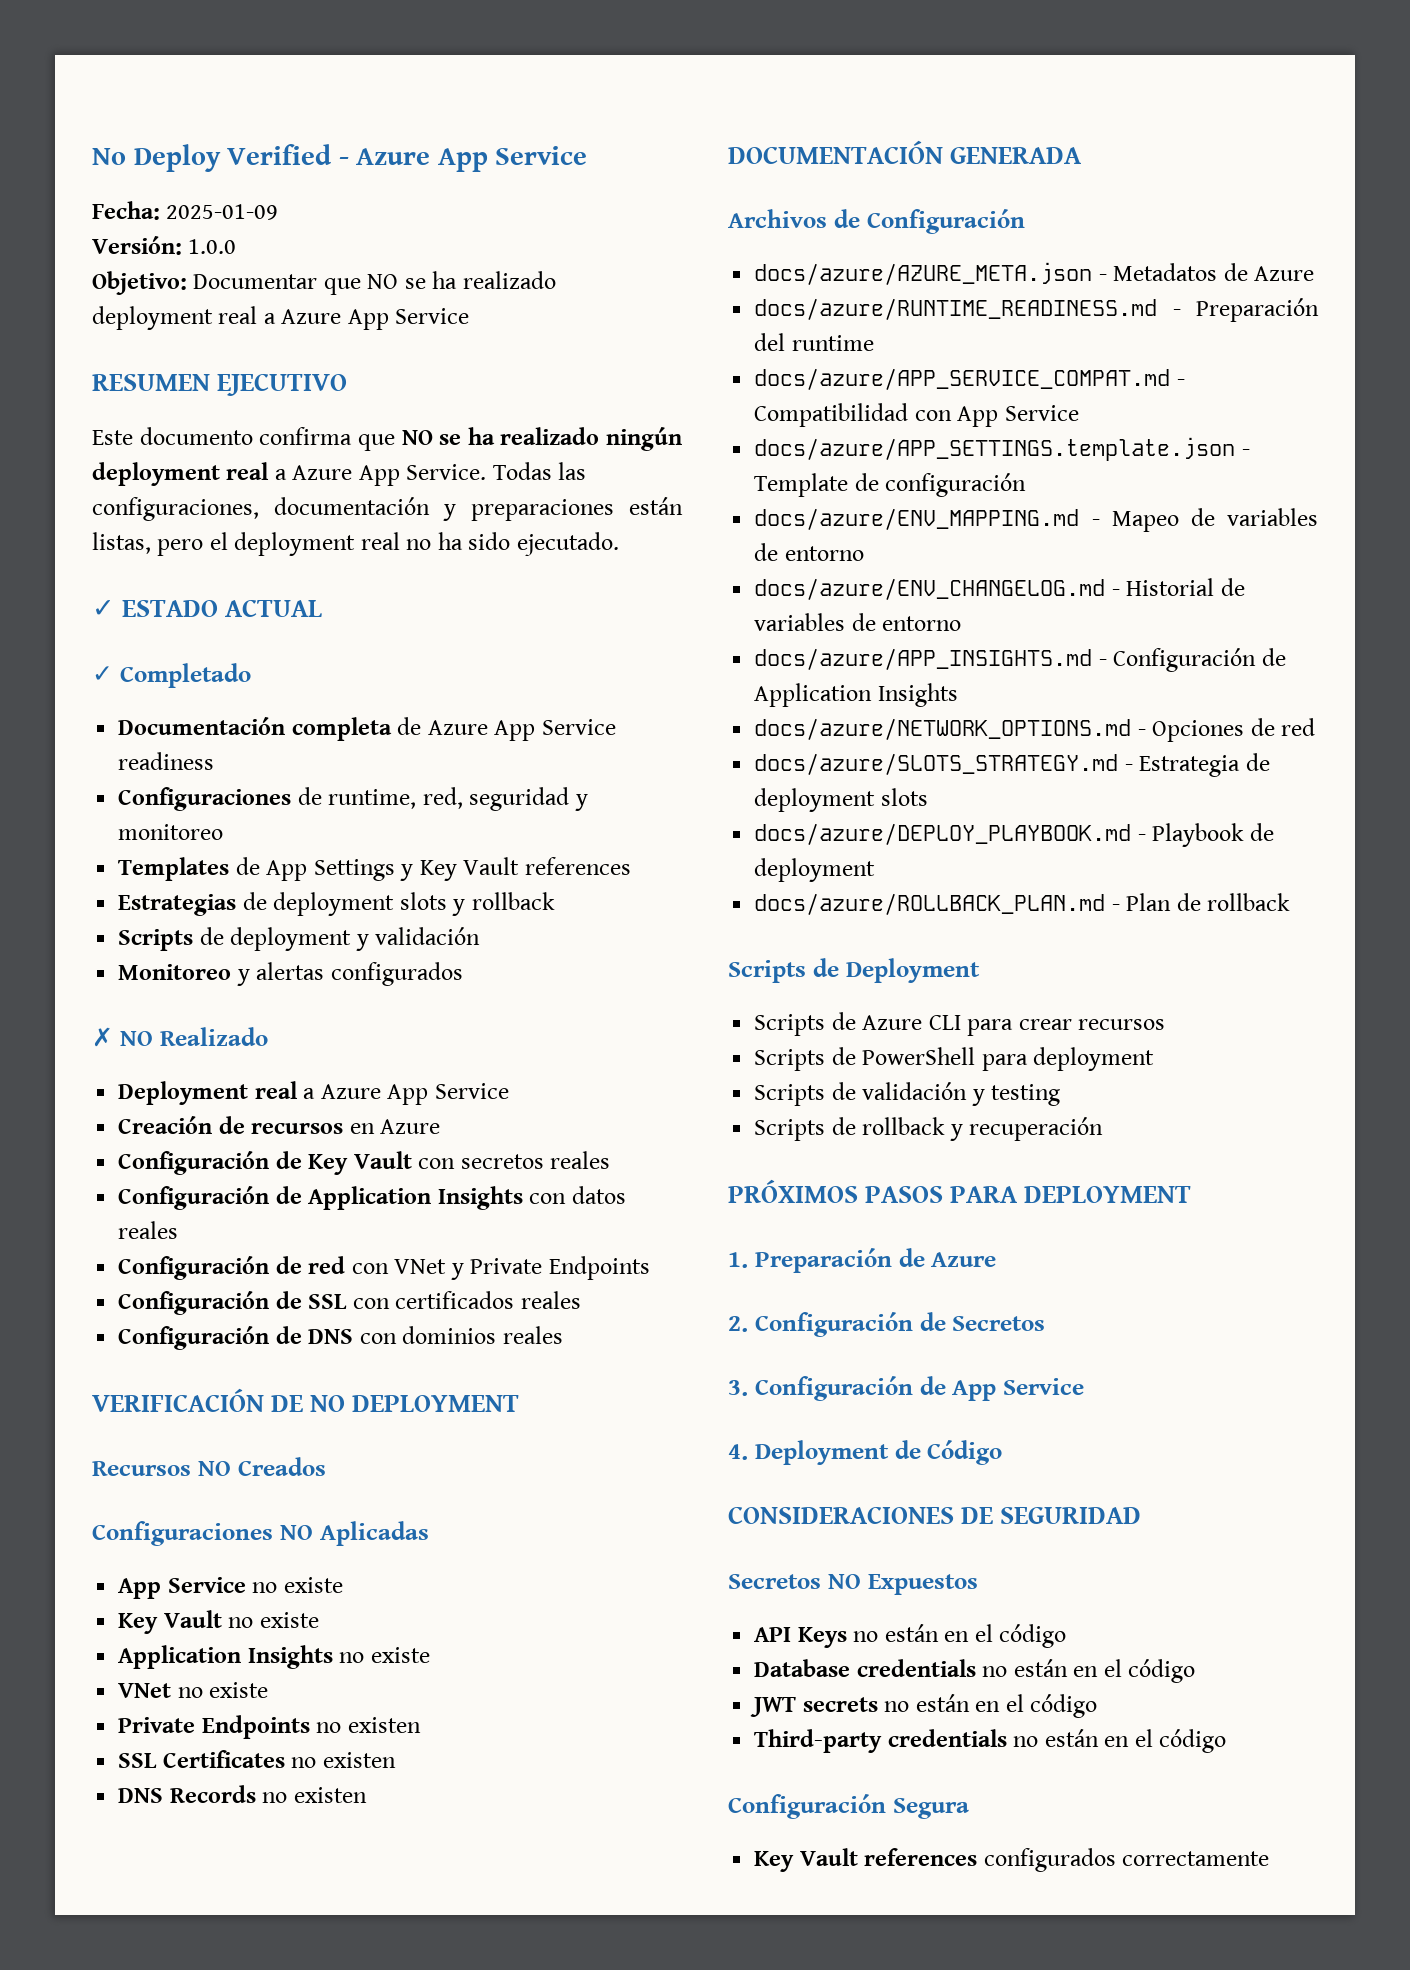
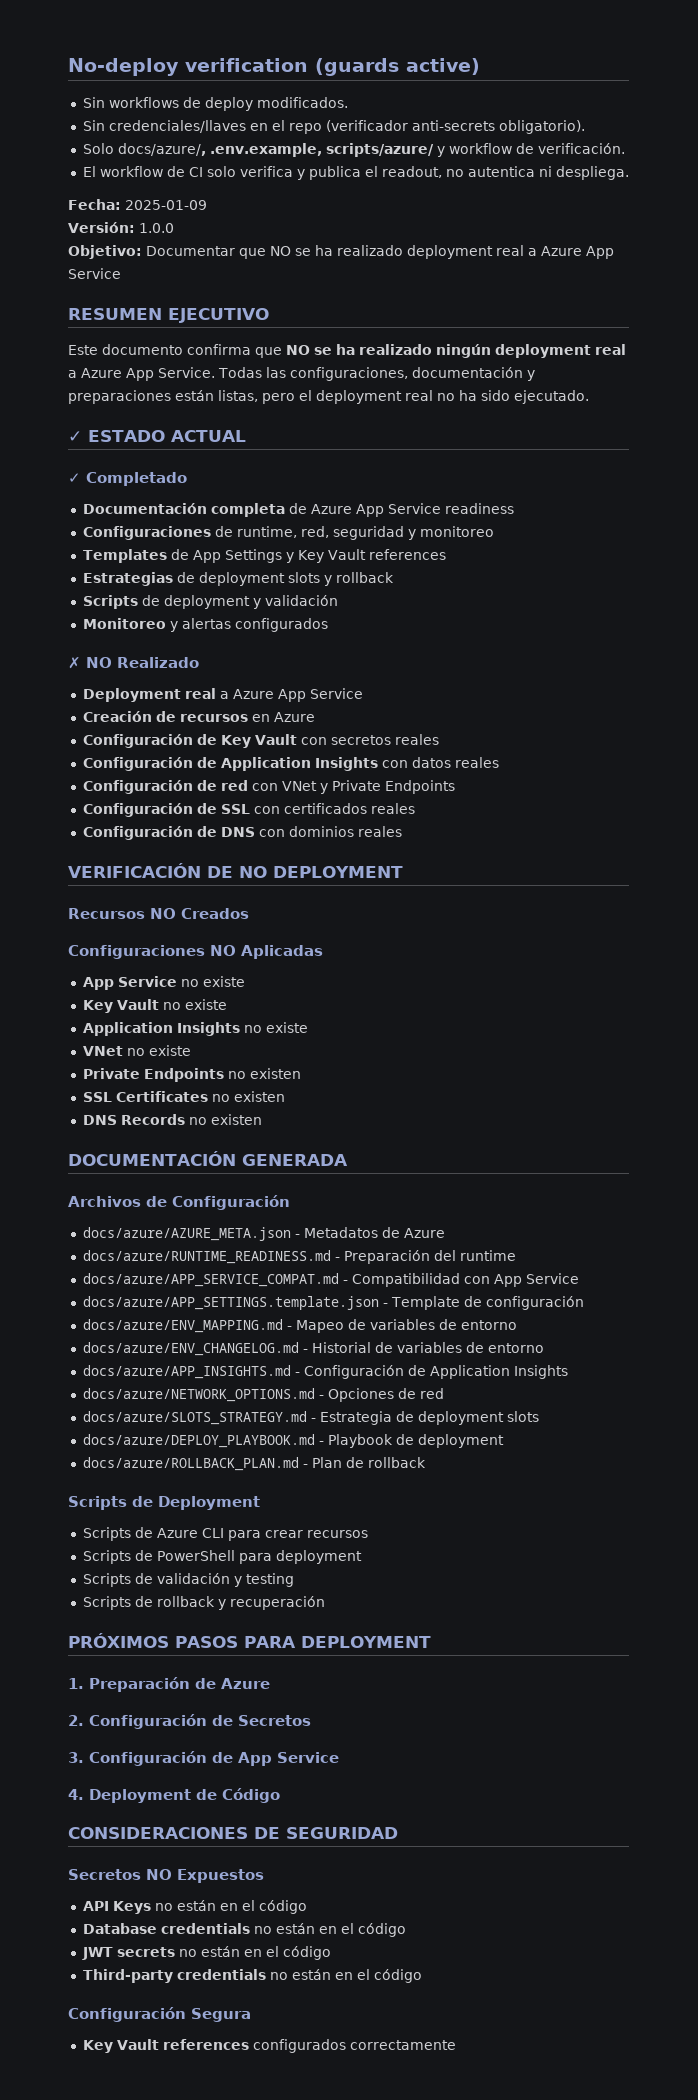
[92,144,588,172] No Deploy Verified - Azure App Service -> [68,58,480,76] [82,97,348,111] [82,120,585,134] [82,143,625,157] [82,166,629,180] No-deploy verification (guards active) // Sin workflows de deploy modificados. // Sin credenciales/llaves en el repo (verificador anti-secrets obligatorio). // Solo docs/azure/, .env.example, scripts/azure/ y workflow de verificación. // El workflow de CI solo verifica y publica el readout, no autentica ni despliega.

